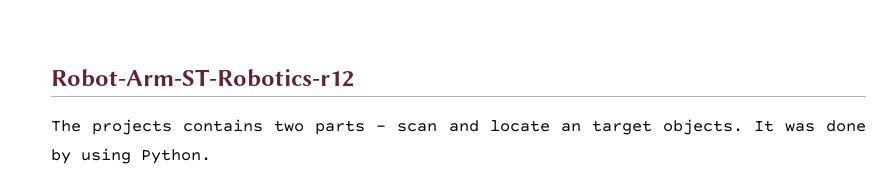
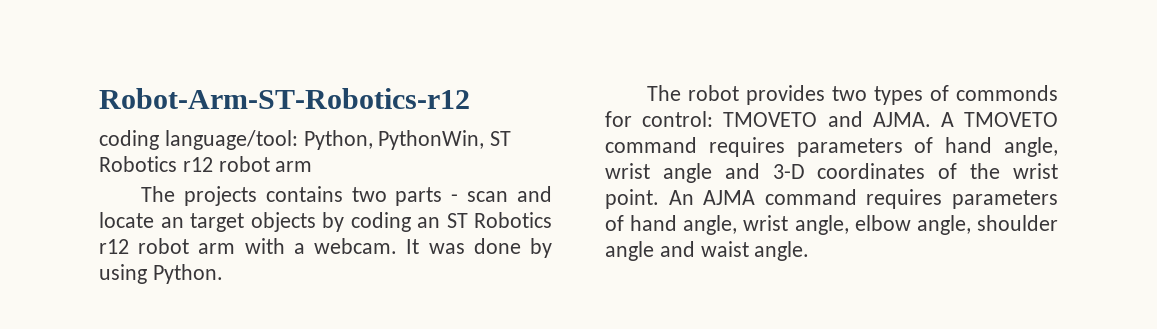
(354, 78) none -> [99,130,512,150] [99,156,313,172] // coding language/tool: Python, PythonWin, ST Robotics r12 robot arm
[662,119,743,135] objects. -> [250,212,552,232] [99,238,398,254] objects by coding an ST Robotics r12 robot arm with a webcam.
(211, 156) none -> [646,85,1058,105] [605,111,1058,127] [605,137,1058,157] [605,163,1058,183] [605,189,1058,209] [605,215,1058,235] [605,241,810,261] // The robot provides two types of commonds for control: TMOVETO and AJMA. A TMOVETO command requires parameters of hand angle, wrist angle and 3-D coordinates of the wrist point. An AJMA command requires parameters of hand angle, wrist angle, elbow angle, shoulder angle and waist angle.

